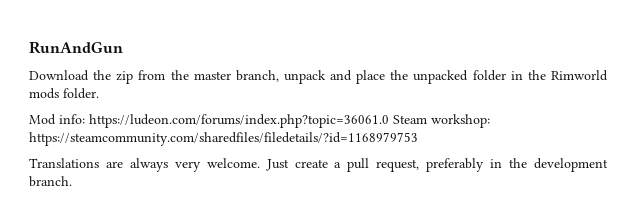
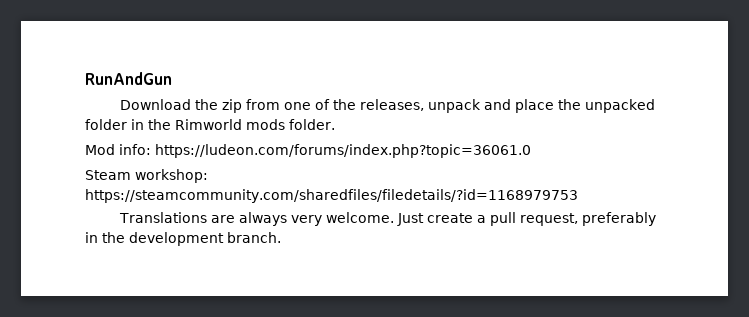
[170,70,279,82] the master branch, -> [284,99,425,111] one of the releases,
(389, 121) none -> (531, 151) //

